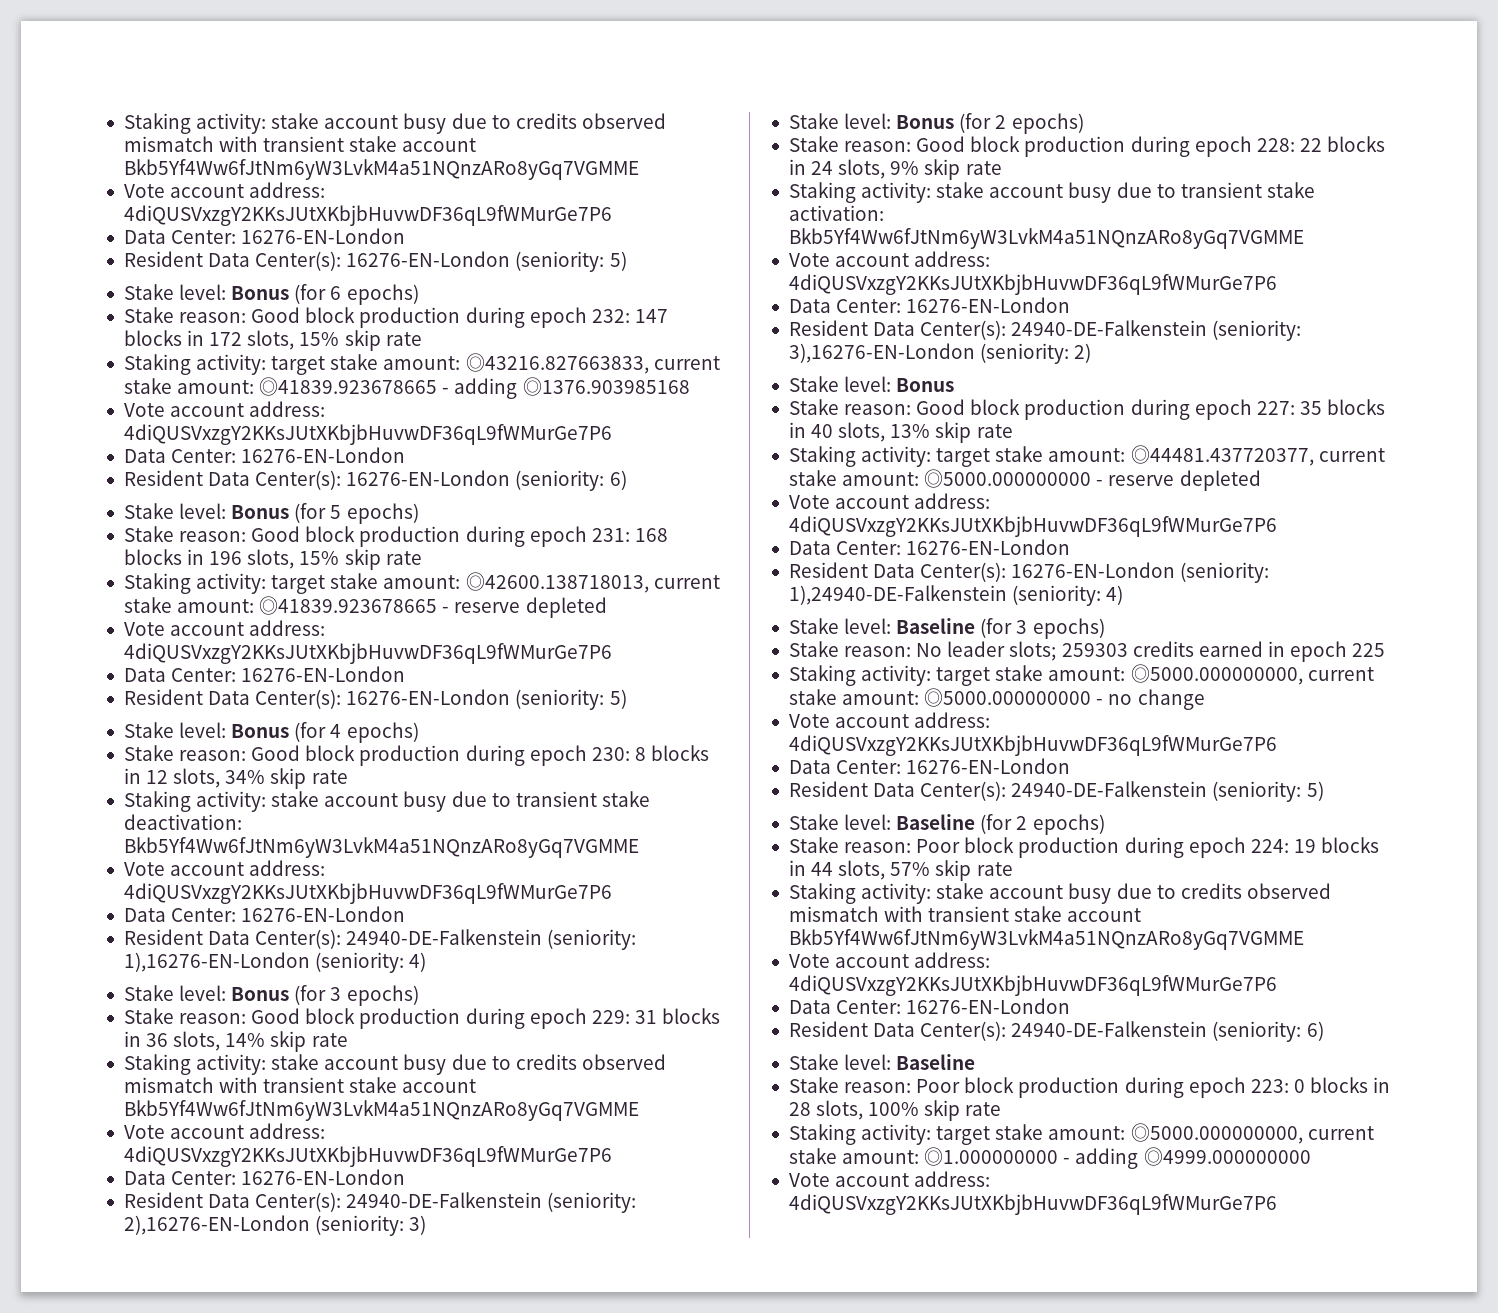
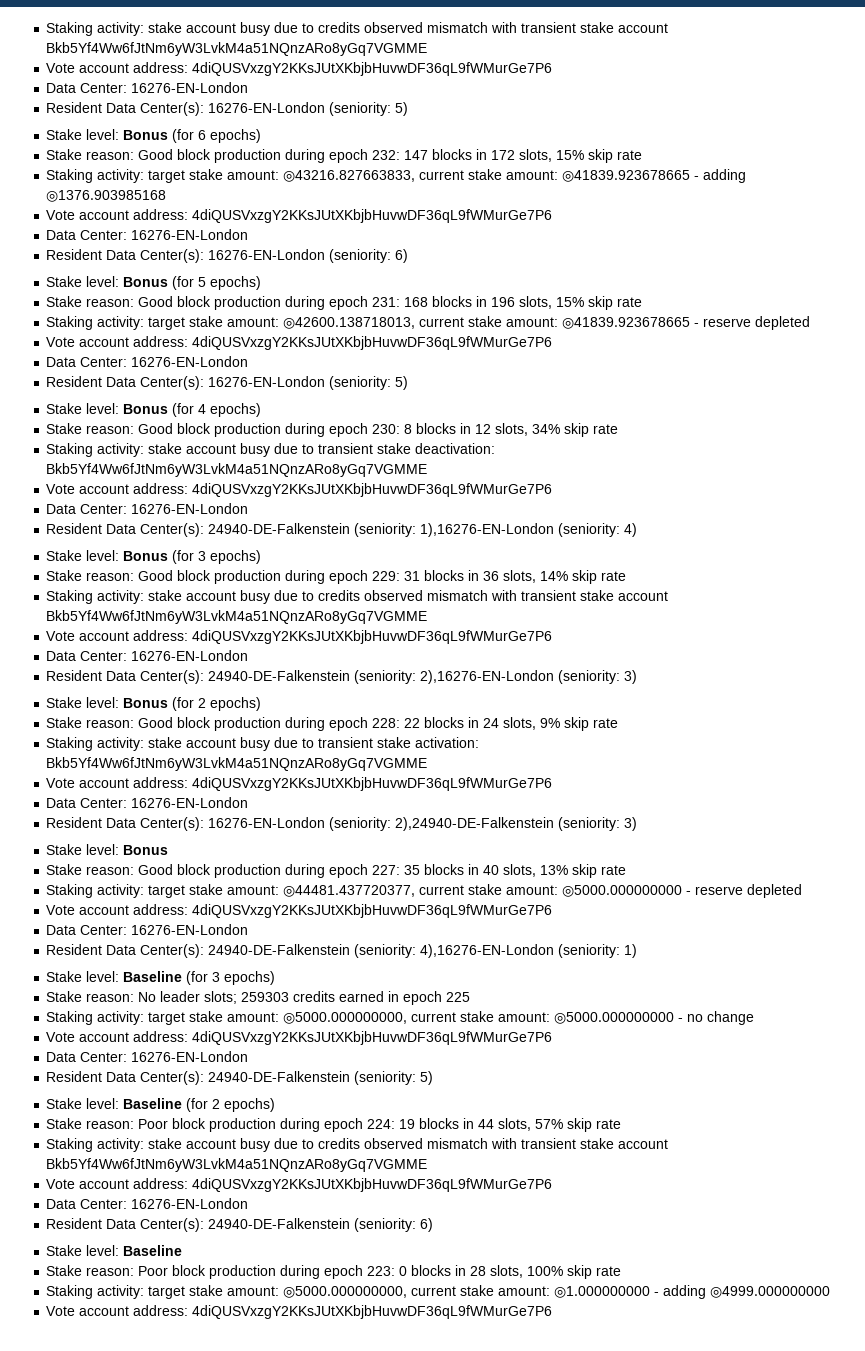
[1011,320,1302,341] [788,343,1092,364] 24940-DE-Falkenstein (seniority: 3),16276-EN-London (seniority: 2) -> [208,817,638,831] 16276-EN-London (seniority: 2),24940-DE-Falkenstein (seniority: 3)
[1011,562,1270,583] [788,585,1124,606] 16276-EN-London (seniority: 1),24940-DE-Falkenstein (seniority: 4) -> [208,944,638,958] 24940-DE-Falkenstein (seniority: 4),16276-EN-London (seniority: 1)

